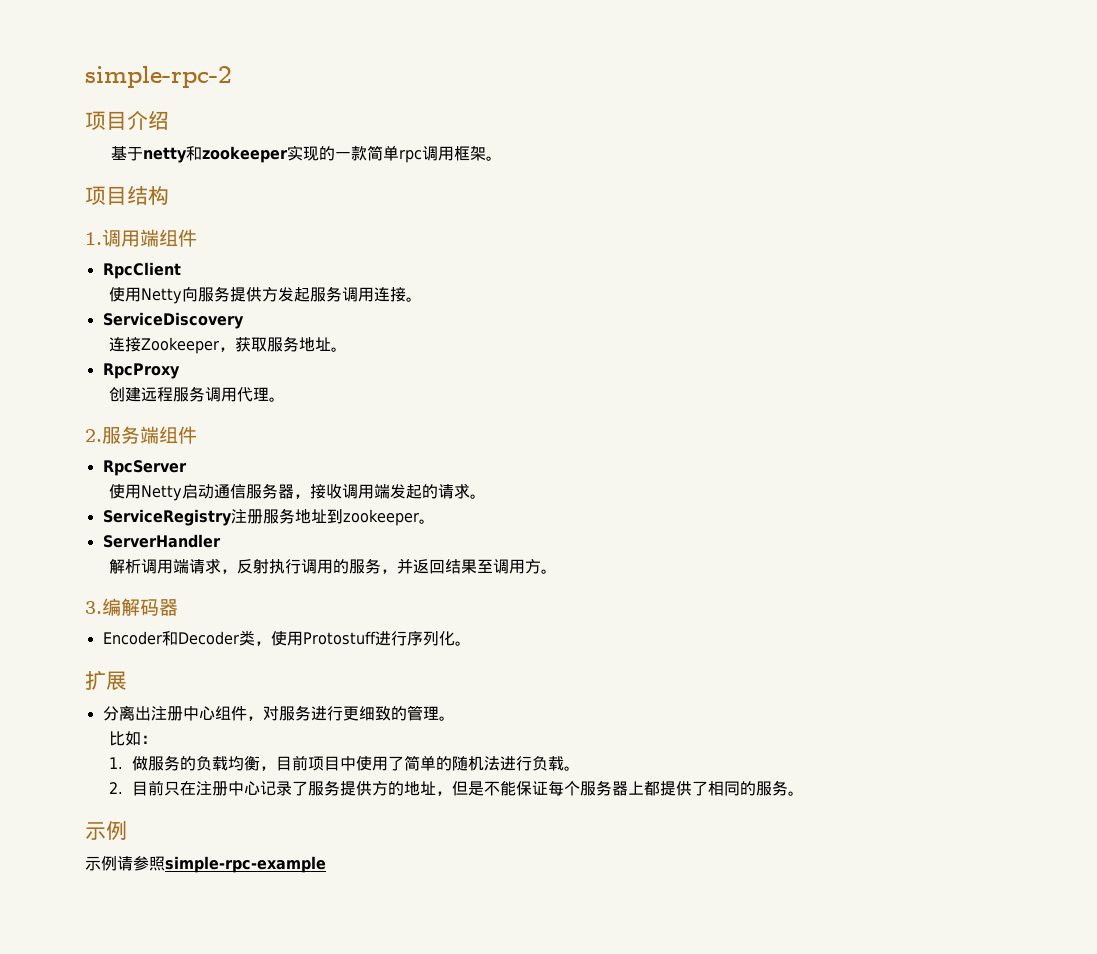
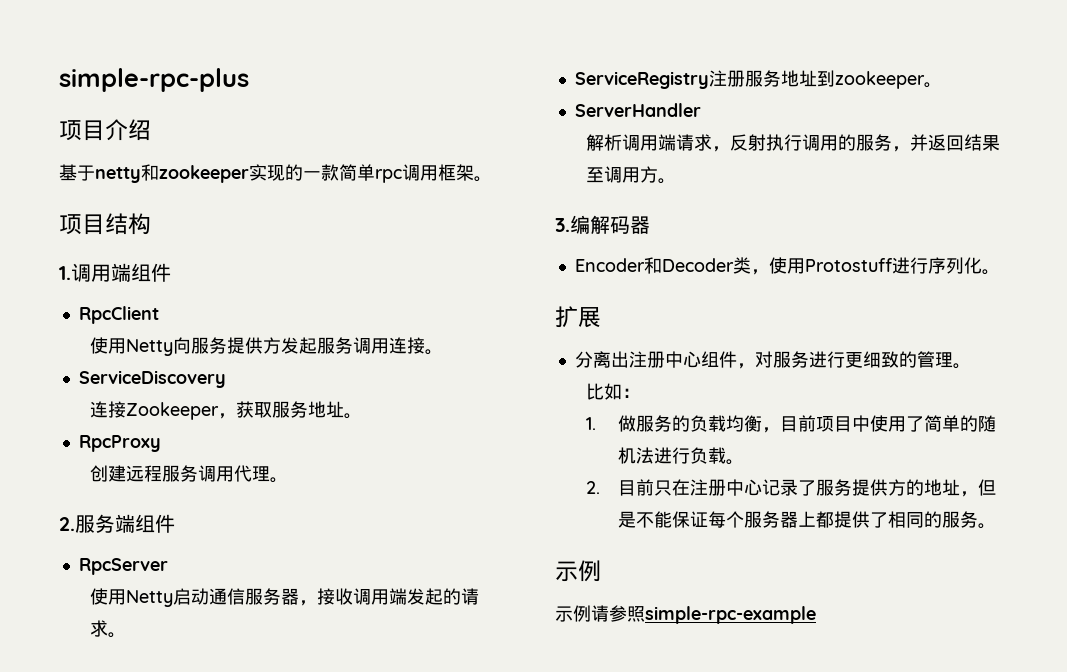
[85,66,232,88] simple-rpc-2 -> [59,68,249,92] simple-rpc-plus

